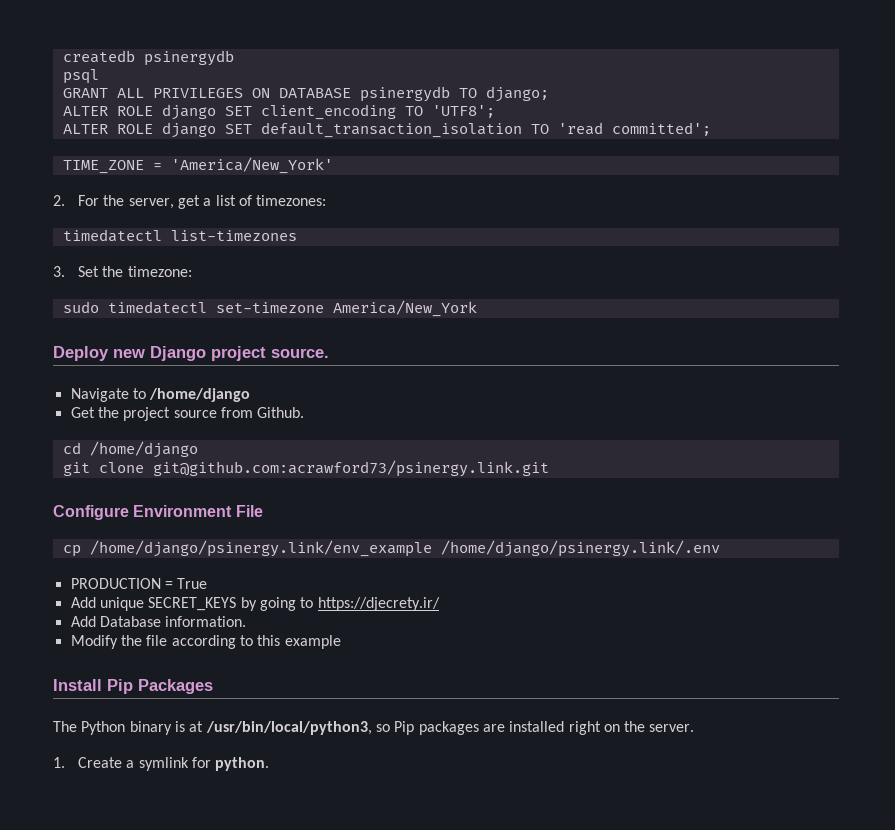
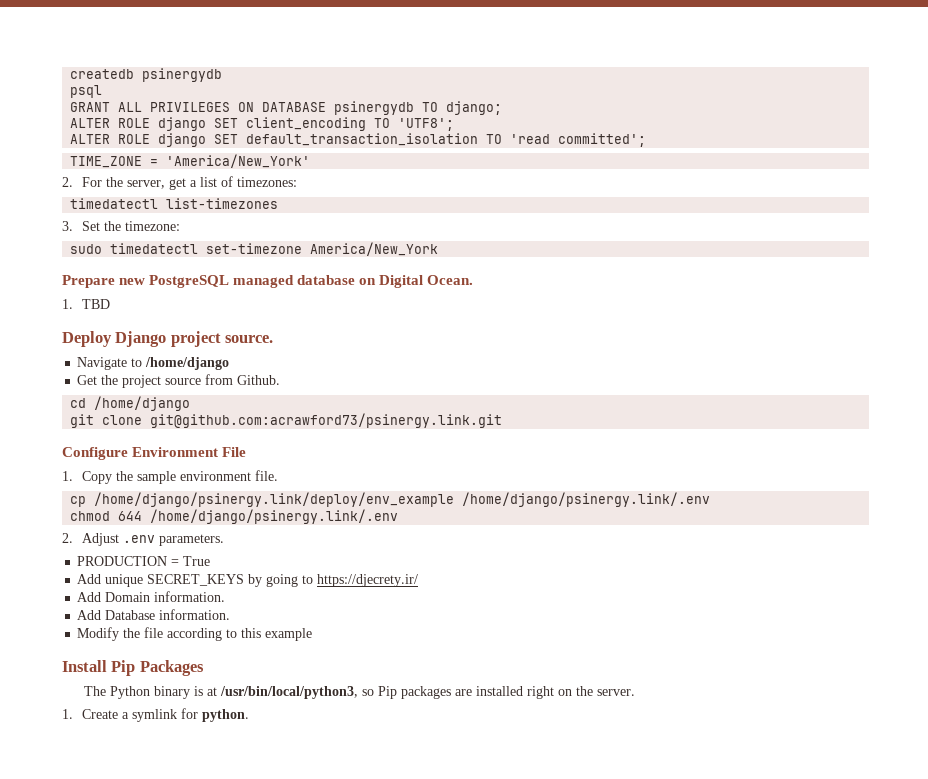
(477, 308) none -> [62,275,474,288] [62,299,111,309] // Prepare new PostgreSQL managed database on Digital Ocean. // 1. TBD
[113,349,145,358] new -> (112, 339) none
(263, 511) none -> [62,470,279,484] // 1. Copy the sample environment file.
[89,540,720,557] /home/django/psinergy.link/env_example /home/django/psinergy.link/.env -> [94,492,711,507] [70,509,399,524] [62,533,225,546] /home/django/psinergy.link/deploy/env_example /home/django/psinergy.link/.env // chmod 644 /home/django/psinergy.link/.env // 2. Adjust .env parameters.
(440, 604) none -> [77,591,226,602] // Add Domain information.

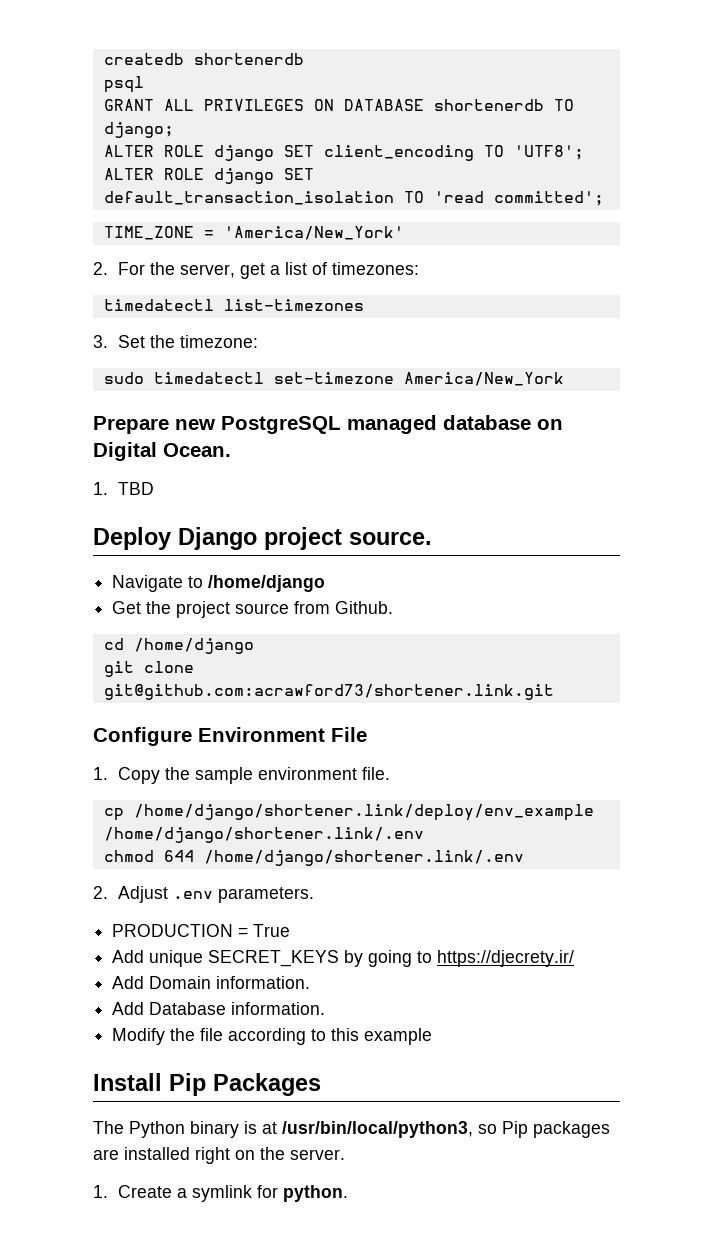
[142,68,223,82] psinergydb -> [193,53,304,65] shortenerdb
[334,101,415,115] psinergydb -> [433,99,544,111] shortenerdb
[150,413,503,428] git@github.com:acrawford73/psinergy.link.git -> [103,684,554,700] git@github.com:acrawford73/shortener.link.git
[94,492,711,507] /home/django/psinergy.link/deploy/env_example /home/django/psinergy.link/.env -> [133,804,594,821] [103,827,424,843] /home/django/shortener.link/deploy/env_example /home/django/shortener.link/.env
[150,509,399,524] /home/django/psinergy.link/.env -> [203,850,524,866] /home/django/shortener.link/.env

